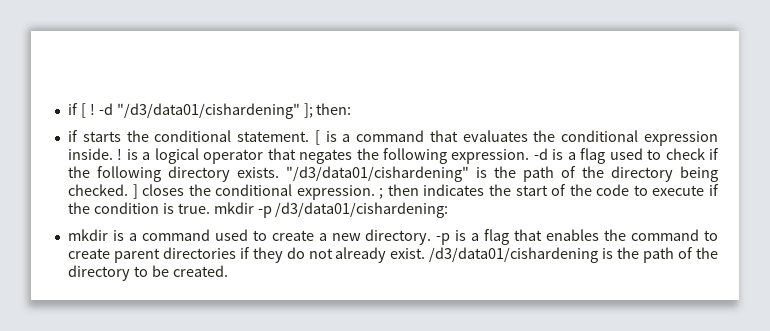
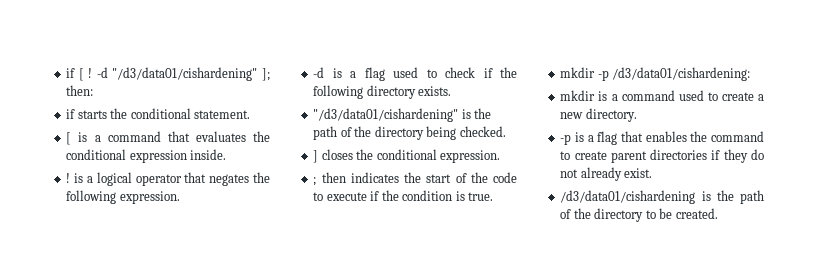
(310, 136) none -> (251, 114) //
(113, 154) none -> (227, 154) //
(530, 156) none -> (180, 197) //
(279, 172) none -> (452, 91) //
(128, 190) none -> (506, 131) //
(375, 192) none -> (501, 156) //
(210, 208) none -> (494, 196) //
(432, 237) none -> (637, 115) //
(426, 253) none -> (653, 173) //

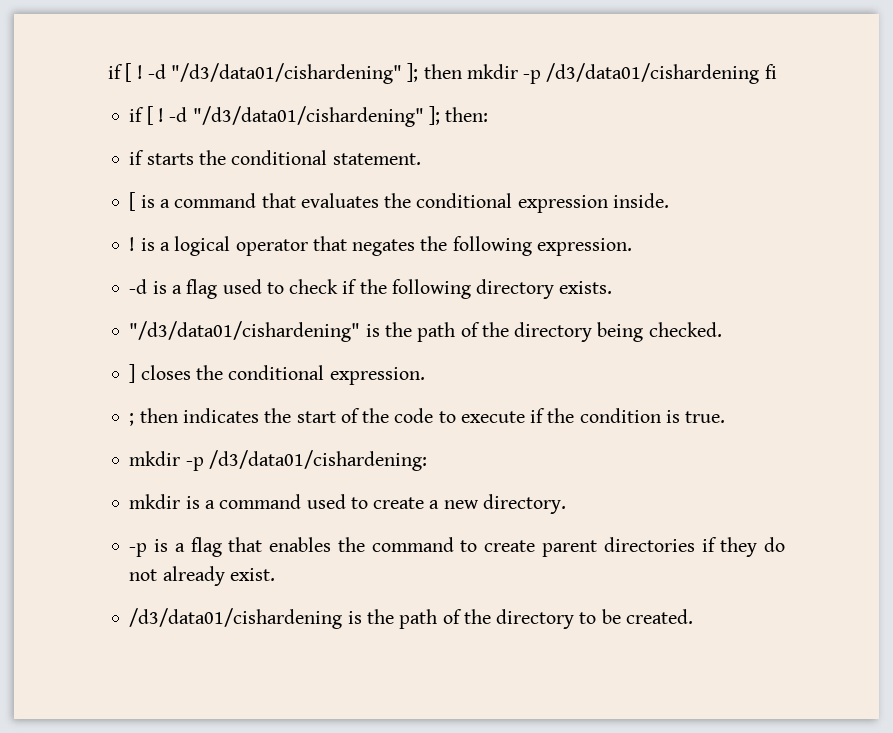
[66,67,270,81] if [ ! -d "/d3/data01/cishardening" ]; -> [108,63,777,84] [129,106,440,127] if [ ! -d "/d3/data01/cishardening" ]; then mkdir -p /d3/data01/cishardening fi // if [ ! -d "/d3/data01/cishardening" ];

